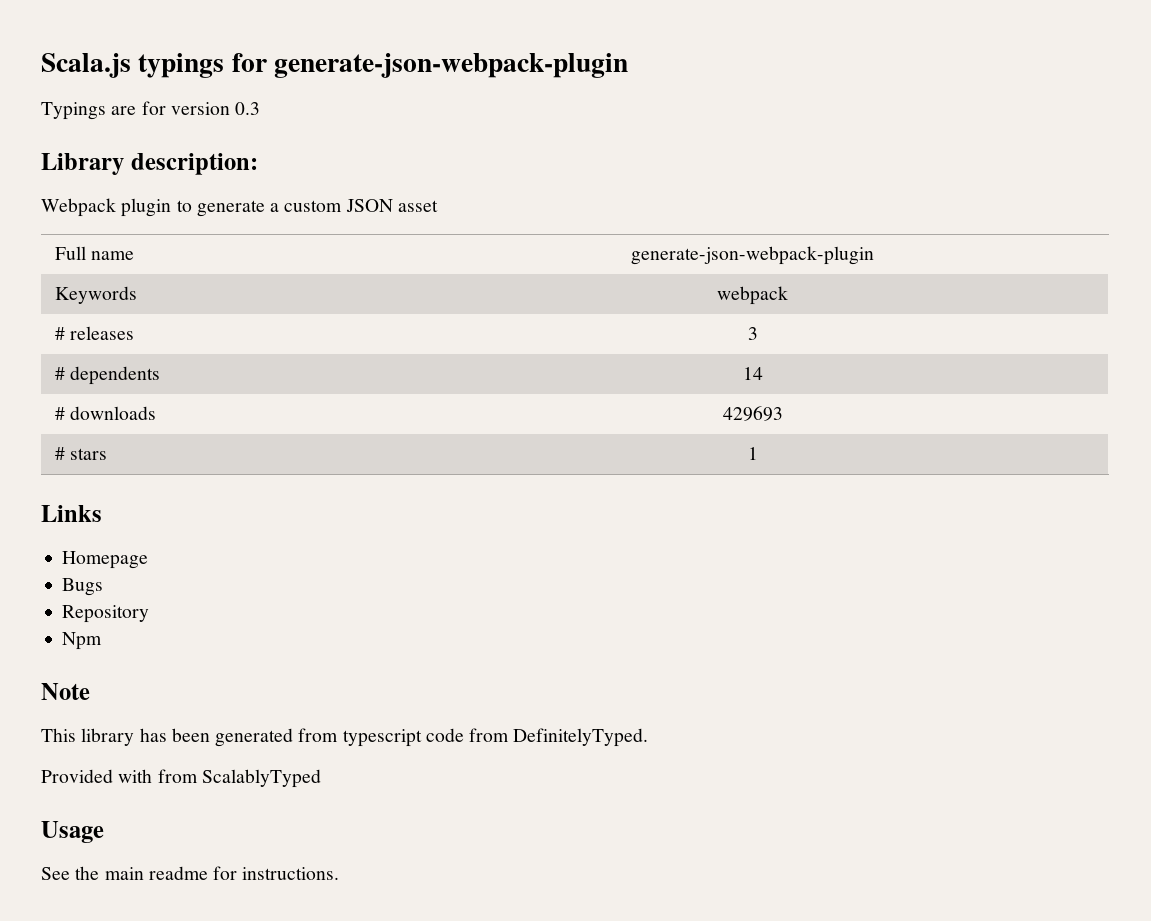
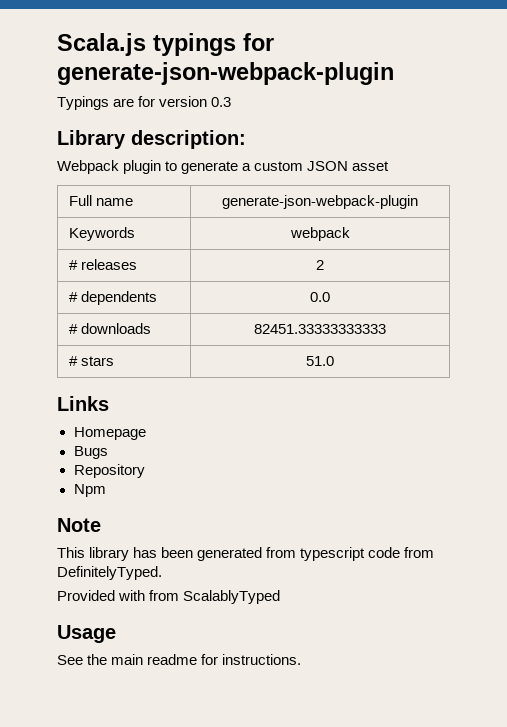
[747,327,758,340] 3 -> [316,260,324,270] 2
[742,367,763,380] 14 -> [310,292,330,302] 0.0
[722,406,783,421] 429693 -> [254,324,386,334] 82451.33333333333
[747,447,758,460] 1 -> [306,356,334,366] 51.0

